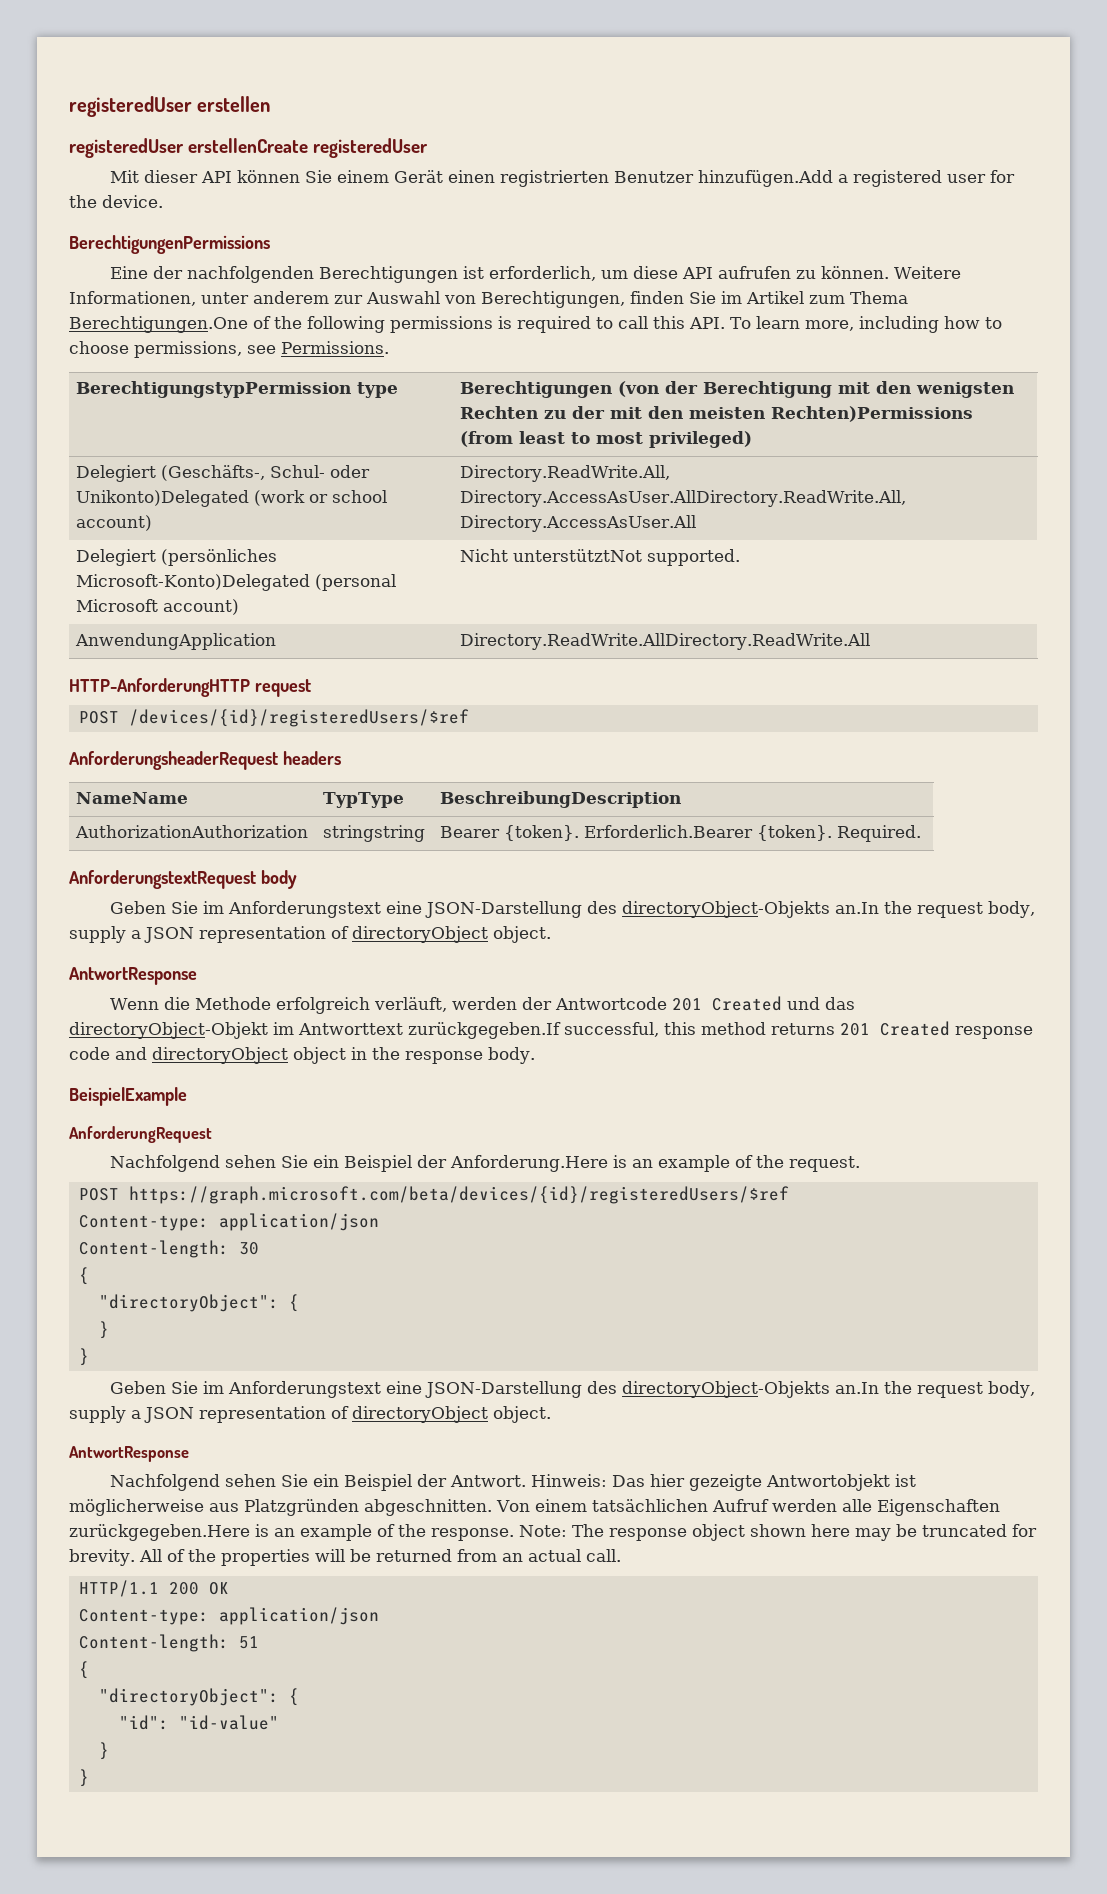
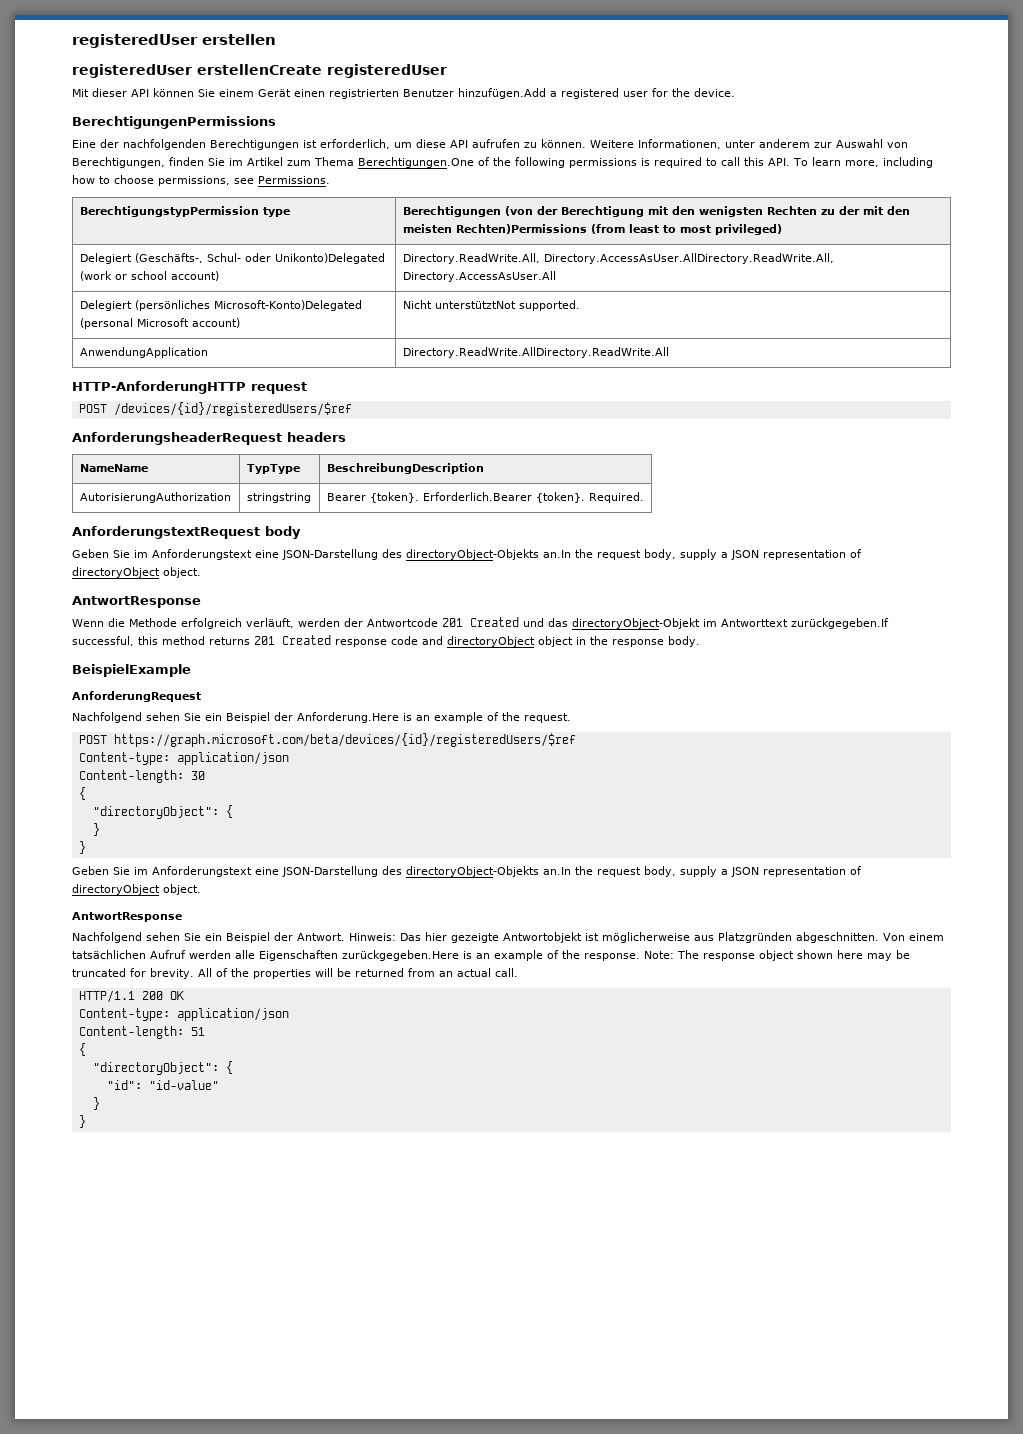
[75,825,309,838] AuthorizationAuthorization -> [79,492,231,503] AutorisierungAuthorization

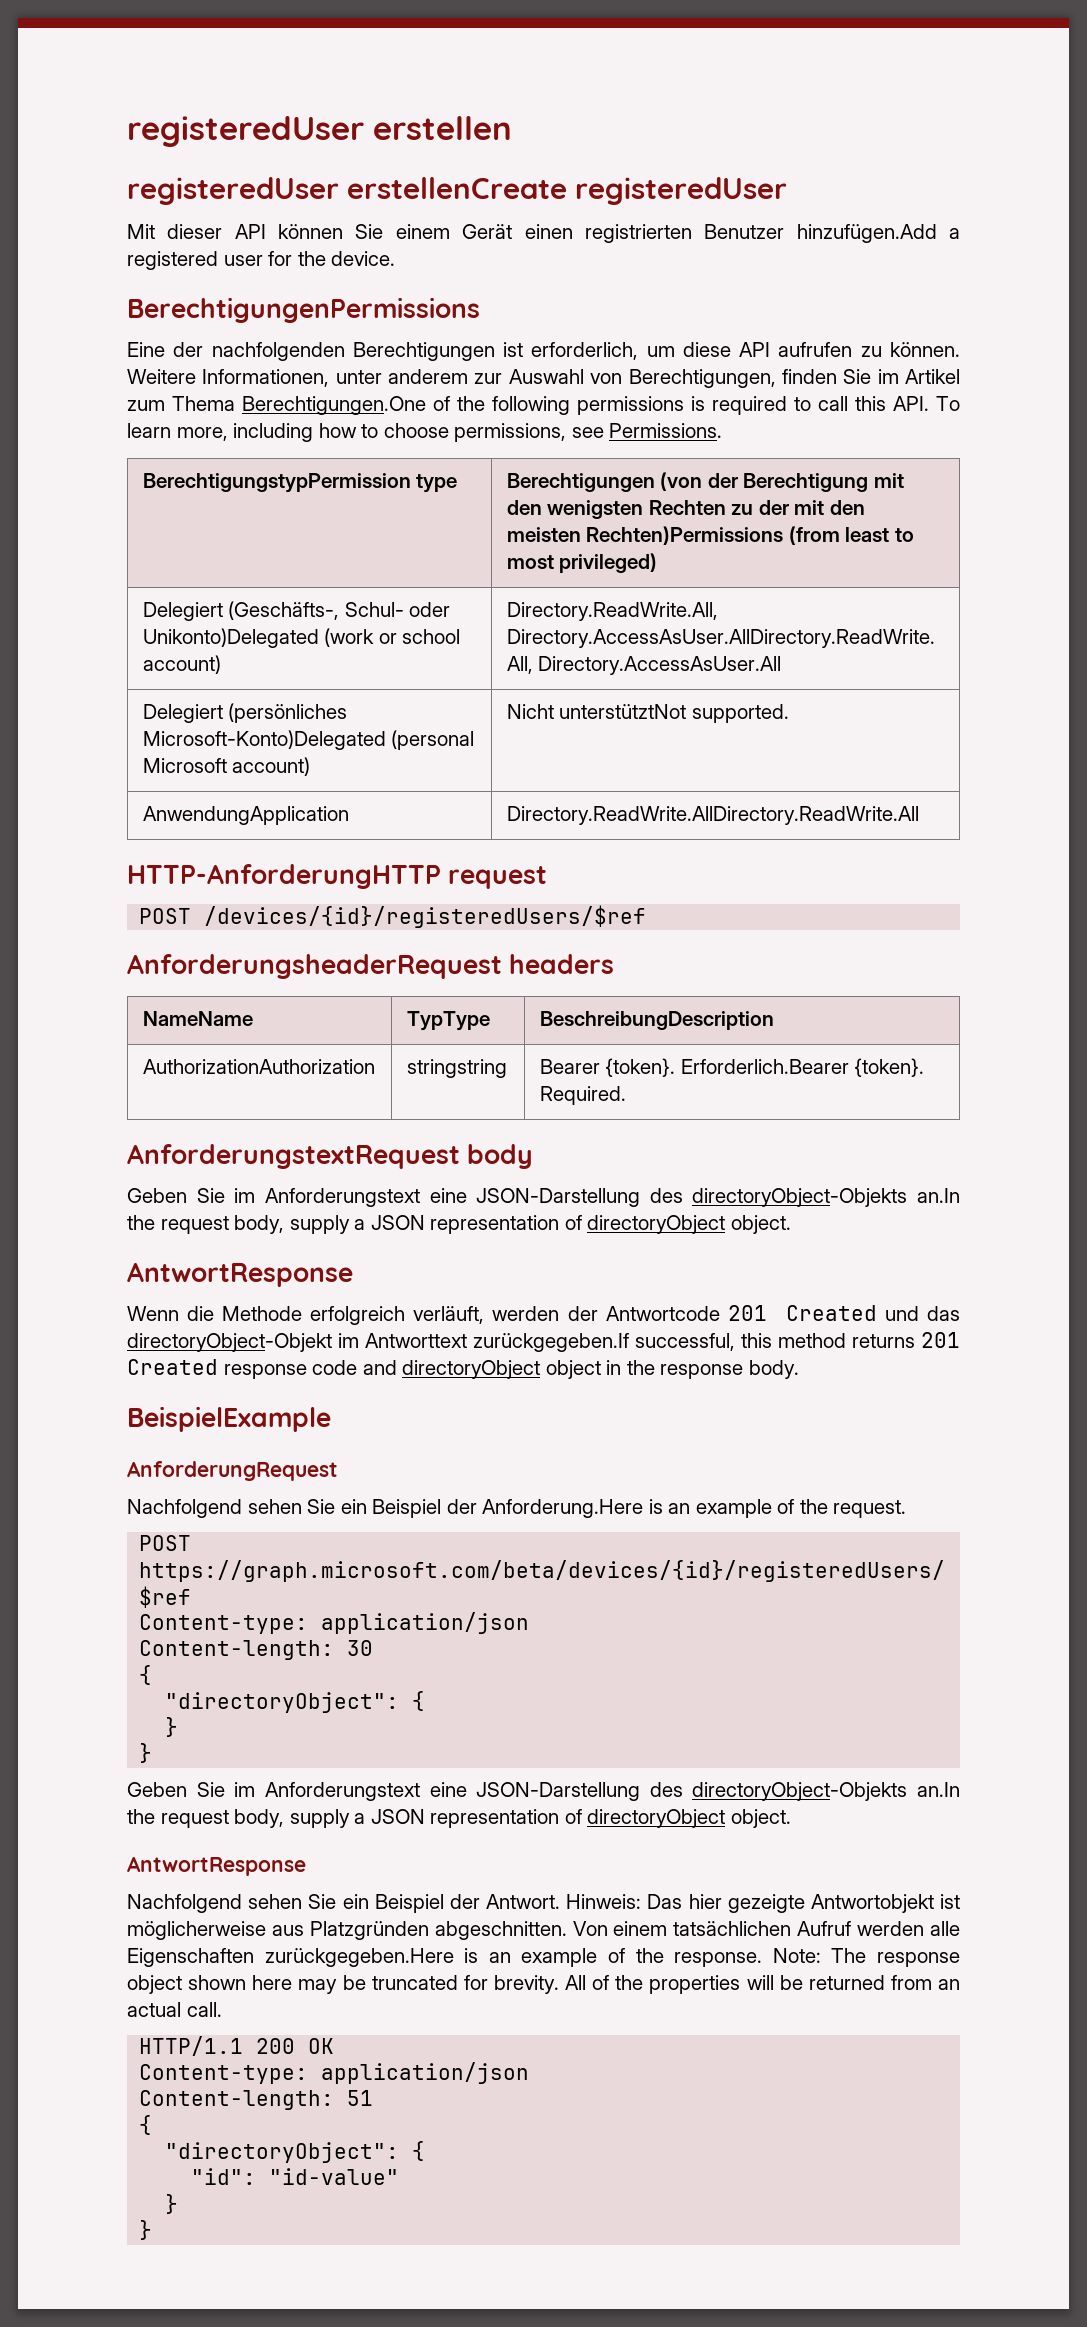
[79,492,231,503] AutorisierungAuthorization -> [142,1059,375,1074] AuthorizationAuthorization

